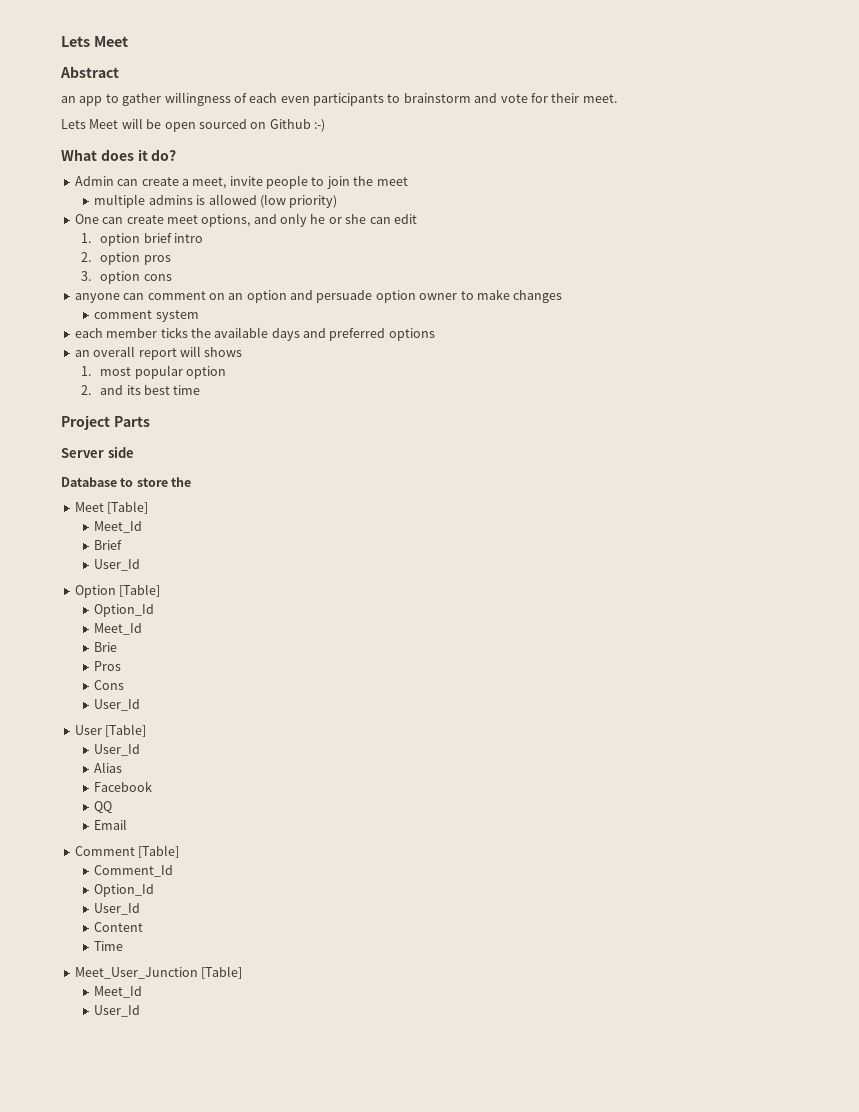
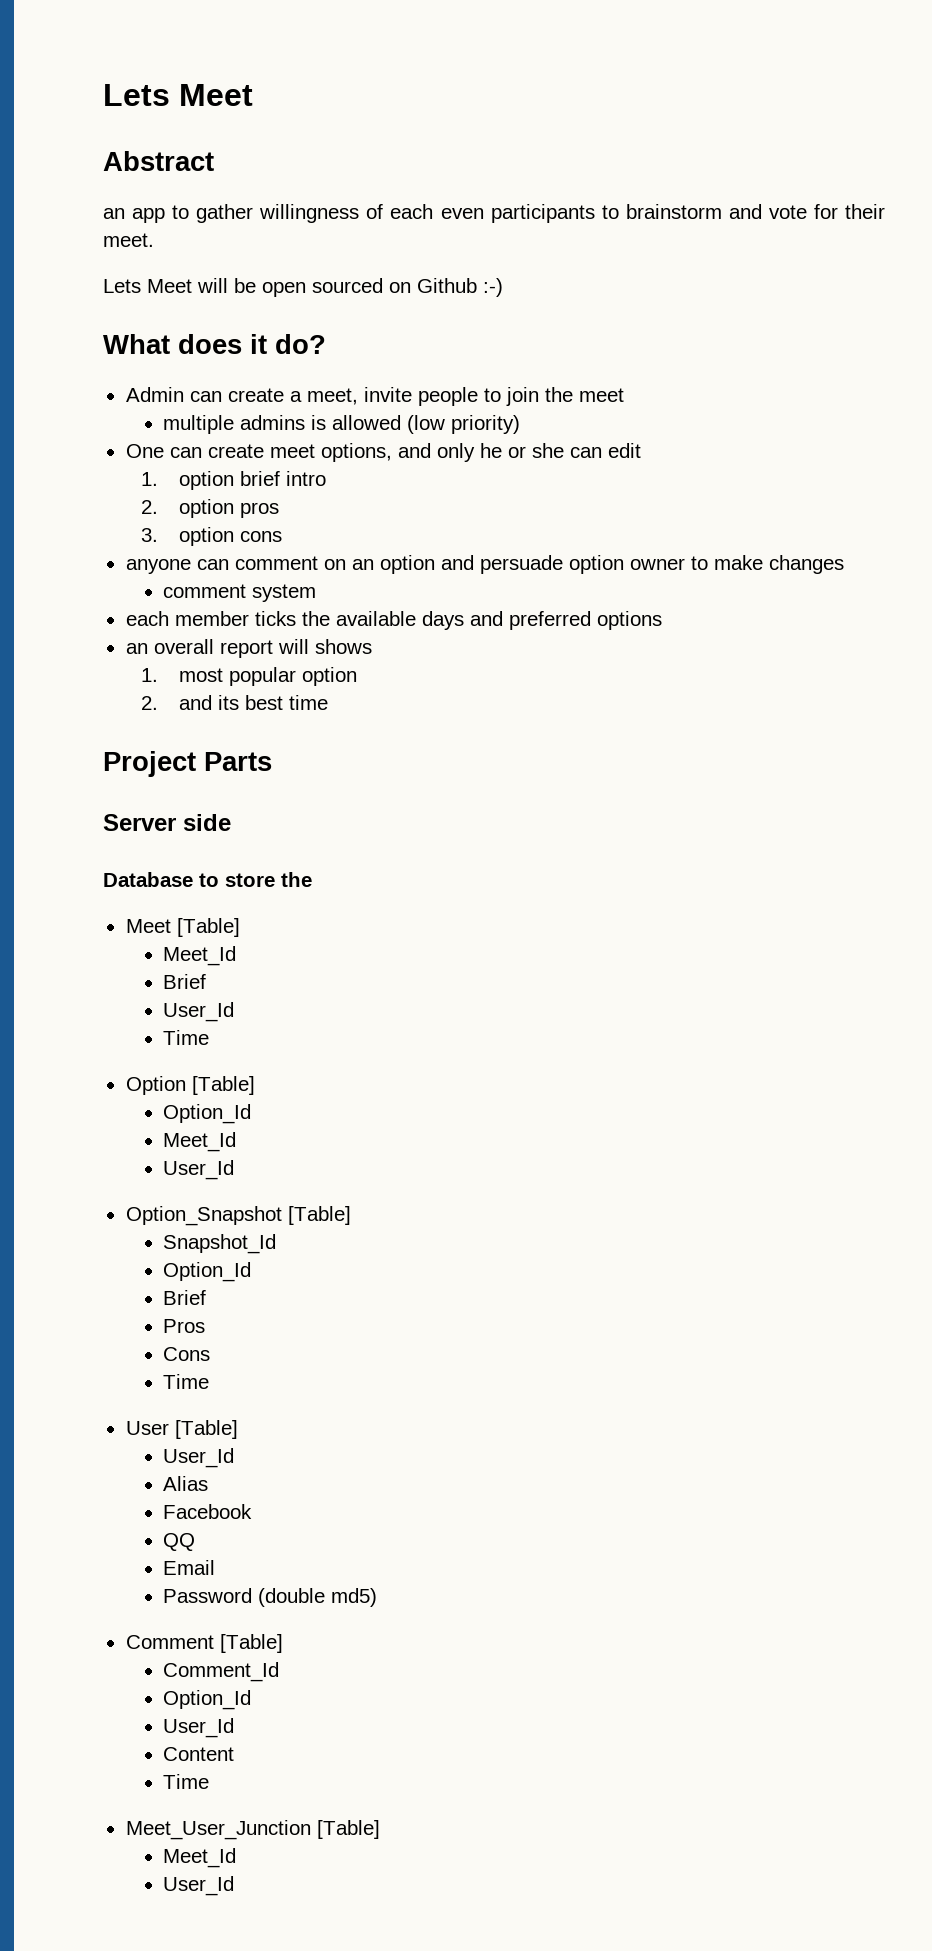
(141, 565) none -> [163,1030,210,1045] // Time
[94,642,118,652] Brie -> [163,1160,235,1180] [125,1206,351,1226] [163,1234,277,1254] [163,1262,252,1282] [163,1290,207,1305] User_Id // Option_Snapshot [Table] // Snapshot_Id // Option_Id // Brief
[94,699,141,711] User_Id -> [163,1374,210,1389] Time
(128, 824) none -> [163,1588,378,1607] // Password (double md5)

